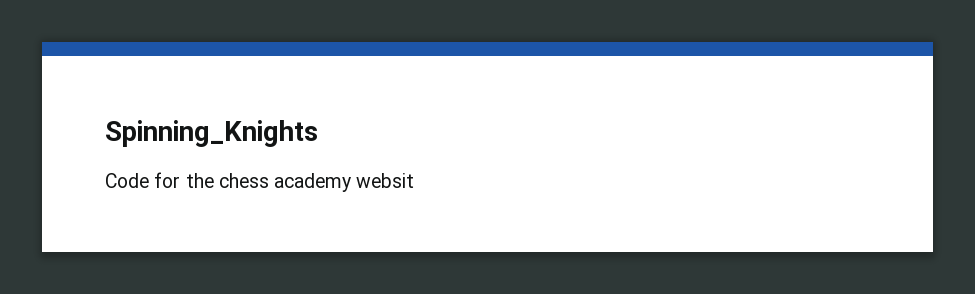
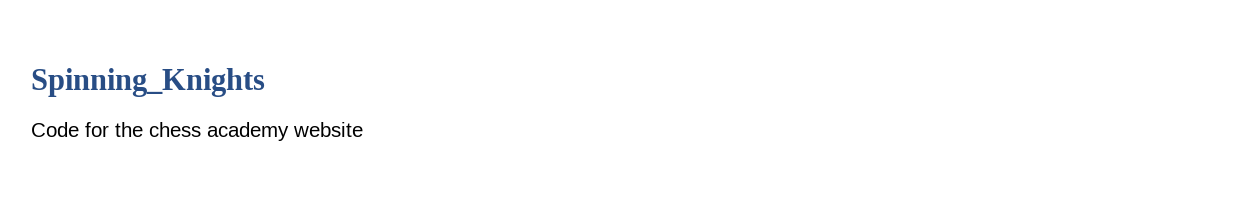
[356,173,415,188] websit -> [293,122,363,137] website

